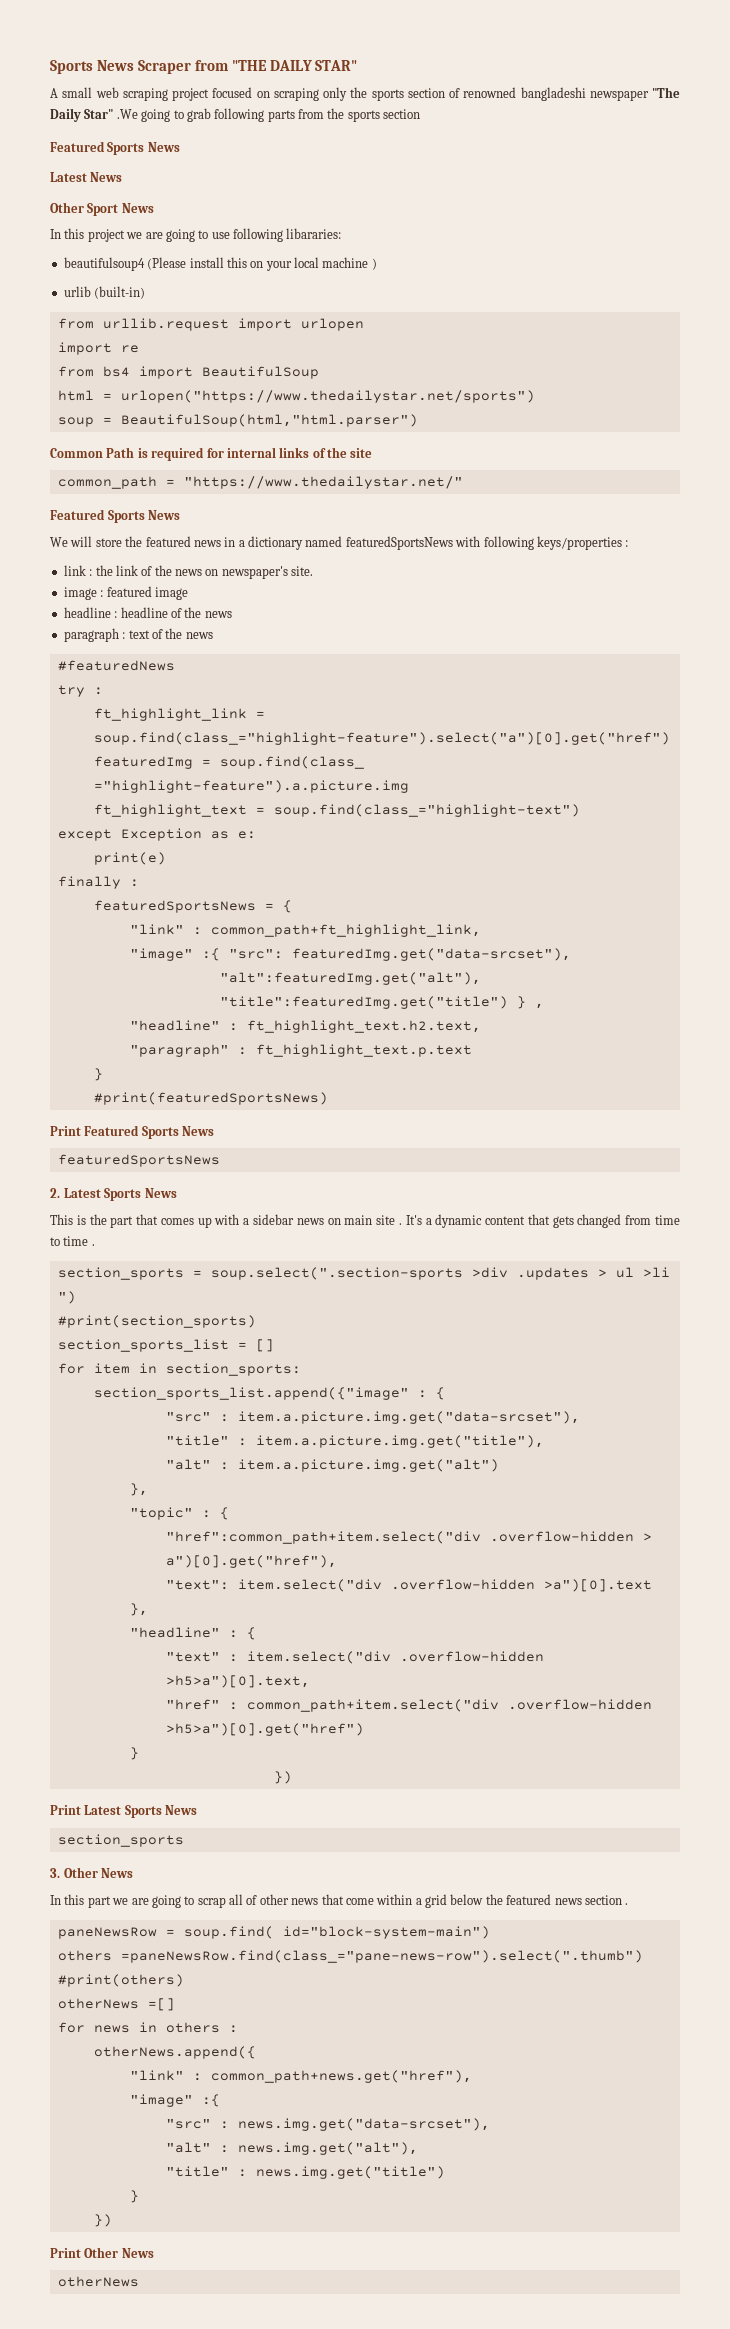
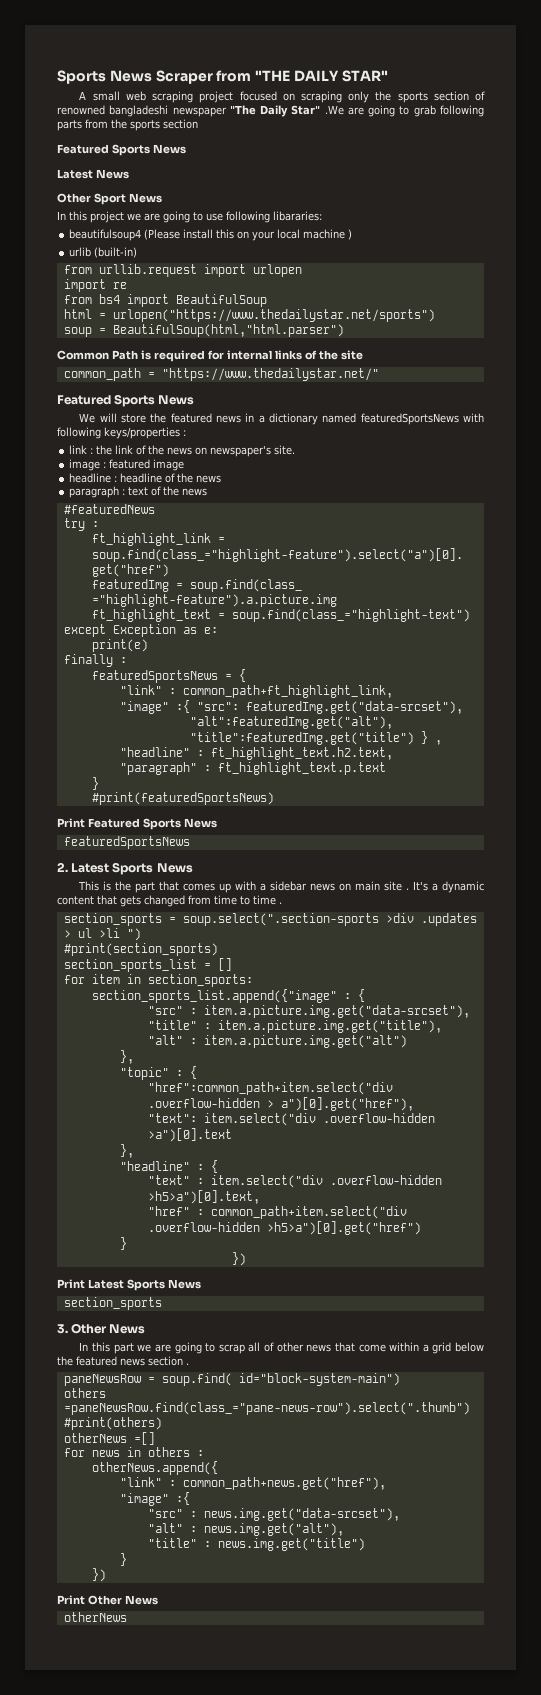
(138, 114) none -> [347,107,364,115] are

